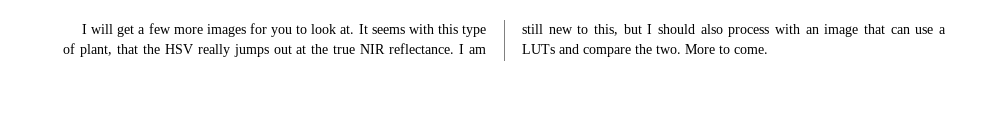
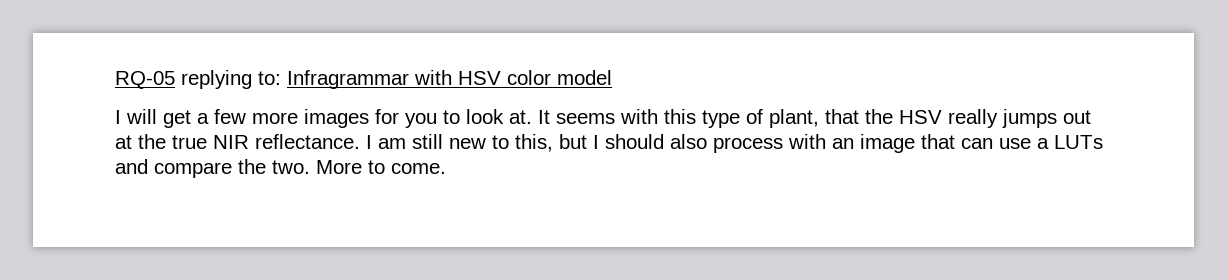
(82, 29) none -> [115,70,612,89] RQ-05 replying to: Infragrammar with HSV color model //

